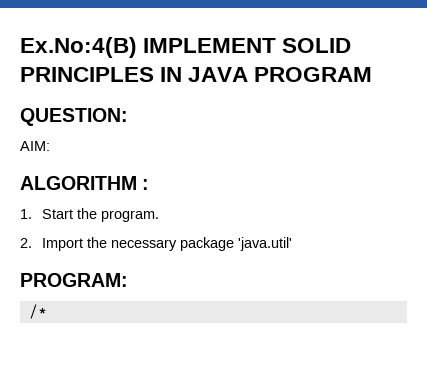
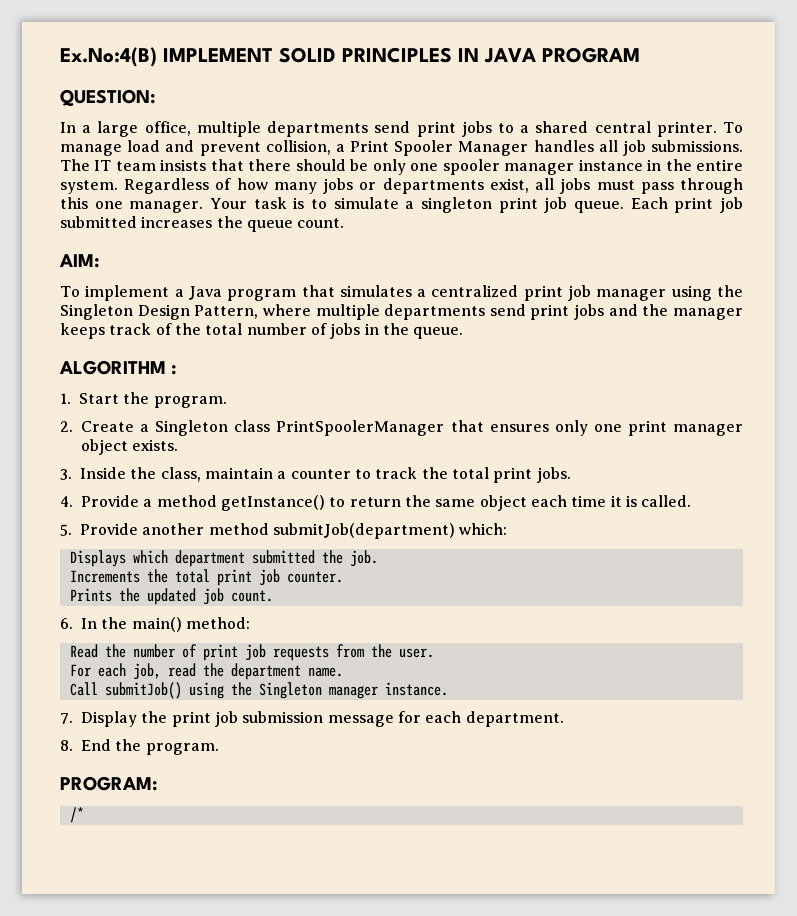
[20,141,50,151] AIM: -> [60,121,744,137] [60,140,744,156] [60,159,744,175] [60,178,744,194] [60,197,744,213] [60,216,345,232] [59,254,100,268] [60,285,744,301] [60,304,743,320] [60,323,464,339] In a large office, multiple departments send print jobs to a shared central printer. To manage load and prevent collision, a Print Spooler Manager handles all job submissions. The IT team insists that there should be only one spooler manager instance in the entire system. Regardless of how many jobs or departments exist, all jobs must pass through this one manager. Your task is to simulate a singleton print job queue. Each print job submitted increases the queue count. // AIM: // To implement a Java program that simulates a centralized print job manager using the Singleton Design Pattern, where multiple departments send print jobs and the manager keeps track of the total number of jobs in the queue.
[42,237,293,251] Import the necessary package 'java.util' -> [81,420,744,436] [81,439,179,455] [60,467,571,483] [60,495,692,511] [60,523,508,539] [69,550,378,567] [69,569,343,586] [69,588,273,605] [60,617,250,632] [69,644,434,661] [69,663,343,680] [69,682,448,699] [60,711,564,727] [60,739,219,755] Create a Singleton class PrintSpoolerManager that ensures only one print manager object exists. // 3. Inside the class, maintain a counter to track the total print jobs. // 4. Provide a method getInstance() to return the same object each time it is called. // 5. Provide another method submitJob(department) which: // Displays which department submitted the job. // Increments the total print job counter. // Prints the updated job count. // 6. In the main() method: // Read the number of print job requests from the user. // For each job, read the department name. // Call submitJob() using the Singleton manager instance. // 7. Display the print job submission message for each department. // 8. End the program.

